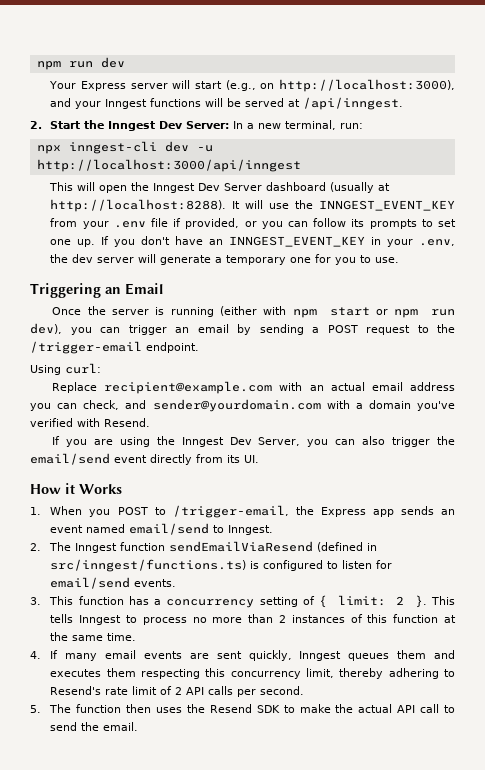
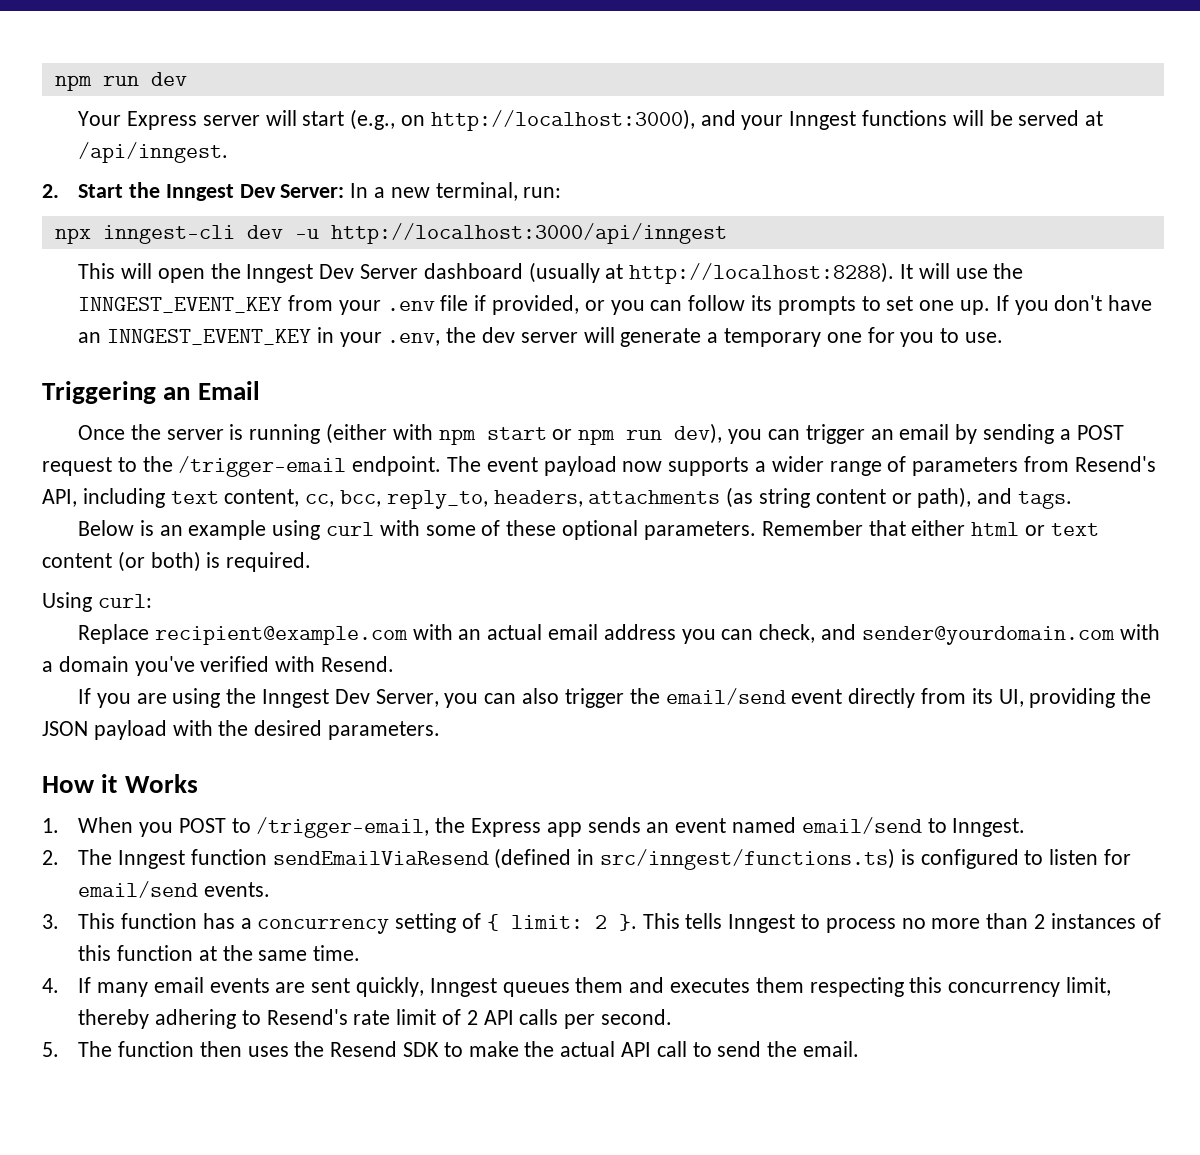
(199, 347) none -> [447,456,1156,476] [42,487,1073,509] [78,520,1099,540] [42,551,312,572] The event payload now supports a wider range of parameters from Resend's API, including text content, cc, bcc, reply_to, headers, attachments (as string content or path), and tags. // Below is an example using curl with some of these optional parameters. Remember that either html or text content (or both) is required.
[244,455,259,463] UI. -> [998,688,1152,708] [42,720,441,740] UI, providing the JSON payload with the desired parameters.

